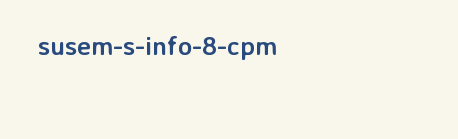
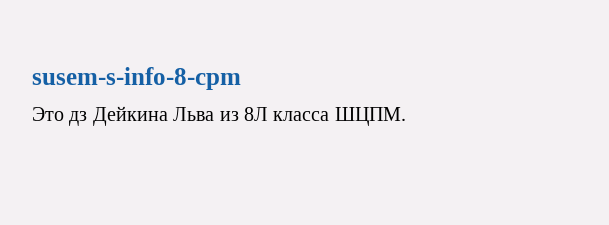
(277, 48) none -> [32,106,406,126] // Это дз Дейкина Льва из 8Л класса ШЦПМ.

